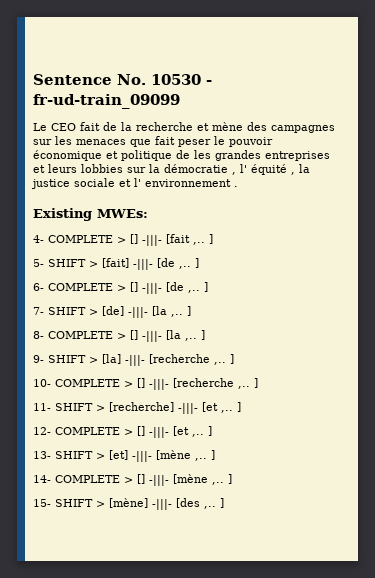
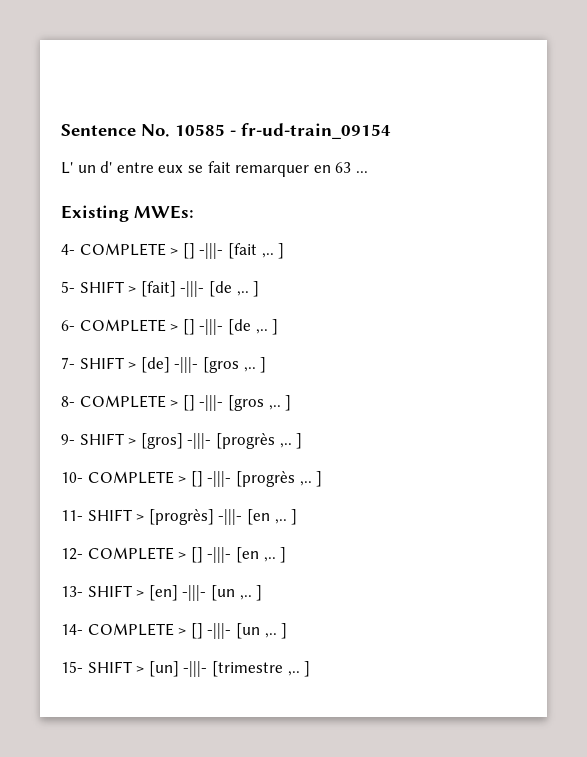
[151,74,212,85] [33,94,180,109] [33,122,335,133] [33,136,273,147] [33,150,330,161] [33,164,310,175] [31,178,238,189] 10530 - fr-ud-train_09099 // Le CEO fait de la recherche et mène des campagnes sur les menaces que fait peser le pouvoir économique et politique de les grandes entreprises et leurs lobbies sur la démocratie , l' équité , la justice sociale et l' environnement . -> [175,123,391,139] [61,161,368,177] 10585 - fr-ud-train_09154 // L' un d' entre eux se fait remarquer en 63 ...
[152,306,167,316] [la -> [202,357,239,373] [gros
[166,330,181,340] [la -> [227,395,264,411] [gros
[102,354,210,366] [la] -|||- [recherche -> [140,433,275,449] [gros] -|||- [progrès
[173,378,234,388] [recherche -> [235,471,295,487] [progrès
[109,402,218,414] [recherche] -|||- [et -> [148,509,270,525] [progrès] -|||- [en
[173,426,189,436] [et -> [235,547,259,563] [en
[109,450,191,462] [et] -|||- [mène -> [148,585,235,601] [en] -|||- [un
[173,474,208,484] [mène -> [235,623,260,639] [un
[109,498,200,510] [mène] -|||- [des -> [148,661,283,677] [un] -|||- [trimestre

